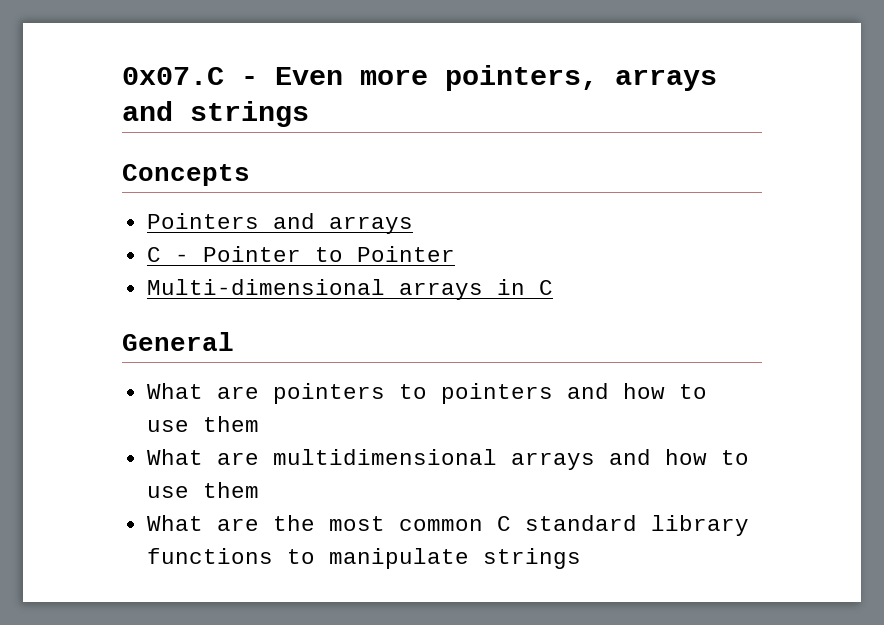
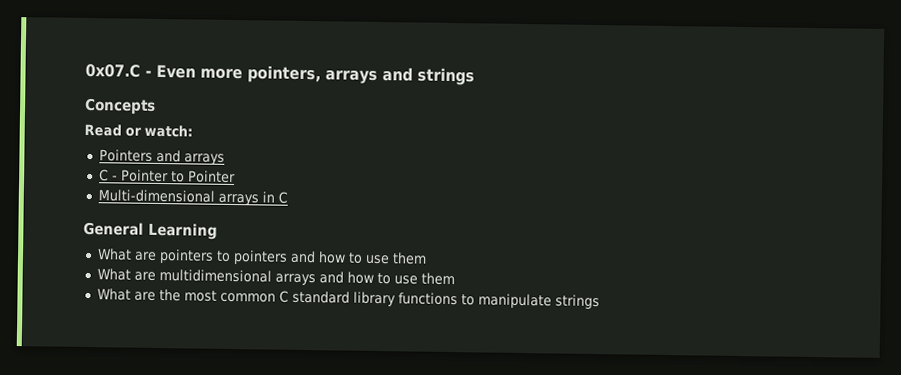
(250, 175) none -> [84,123,193,138] // Read or watch:
(234, 341) none -> [148,222,218,240] Learning

